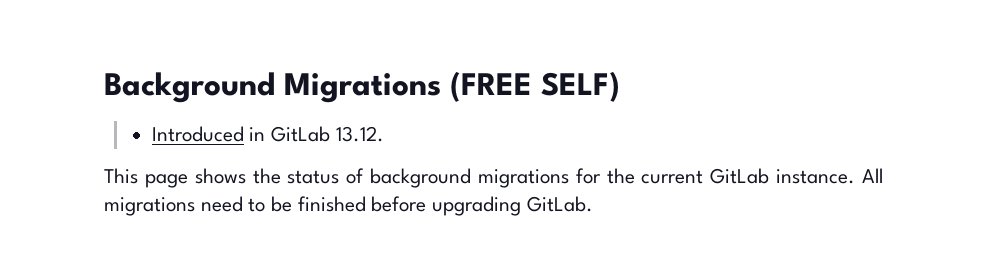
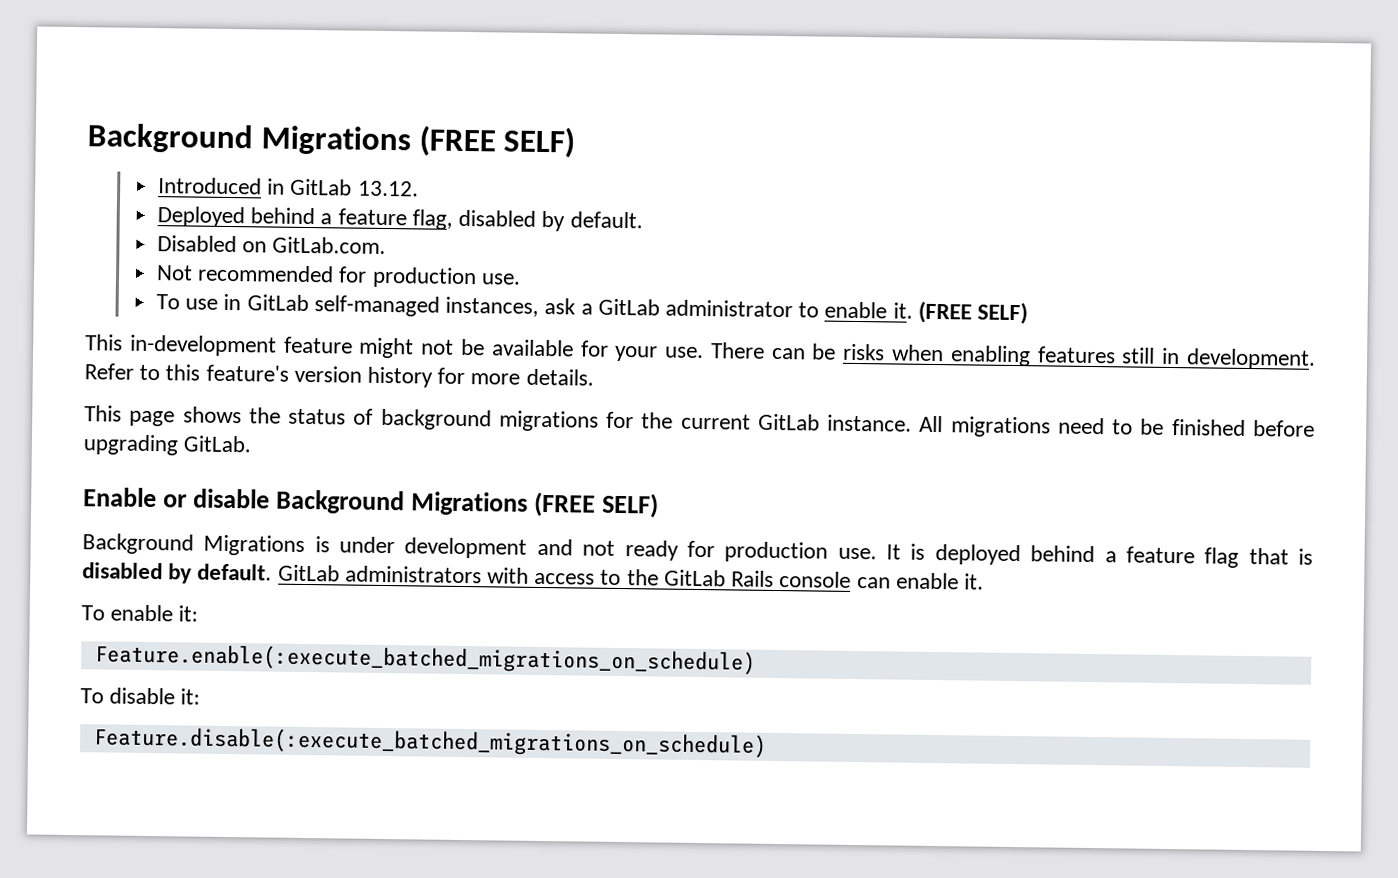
(384, 134) none -> [157,206,643,232] [157,235,387,255] [156,264,521,289] [156,293,1028,325] [85,334,1317,370] [84,363,594,388] // Deployed behind a feature flag, disabled by default. // Disabled on GitLab.com. // Not recommended for production use. // To use in GitLab self-managed instances, ask a GitLab administrator to enable it. (FREE SELF) // This in-development feature might not be available for your use. There can be risks when enabling features still in development. Refer to this feature's version history for more details.
(593, 204) none -> [83,487,660,518] [82,533,1313,568] [82,562,984,590] [81,604,199,622] [94,643,756,675] [80,687,201,705] [92,726,767,758] // Enable or disable Background Migrations (FREE SELF) // Background Migrations is under development and not ready for production use. It is deployed behind a feature flag that is disabled by default. GitLab administrators with access to the GitLab Rails console can enable it. // To enable it: // Feature.enable(:execute_batched_migrations_on_schedule) // To disable it: // Feature.disable(:execute_batched_migrations_on_schedule)

